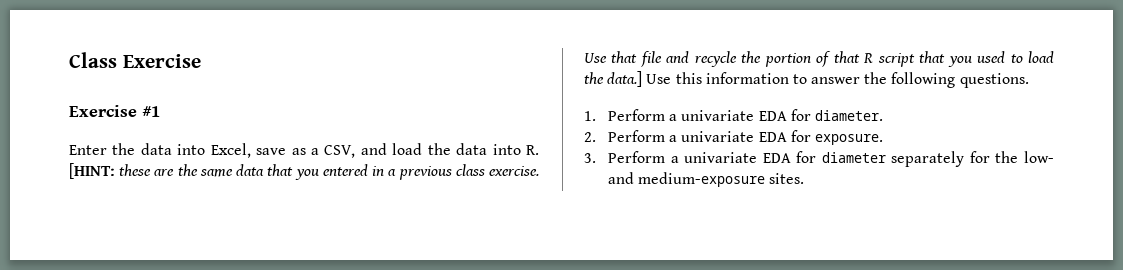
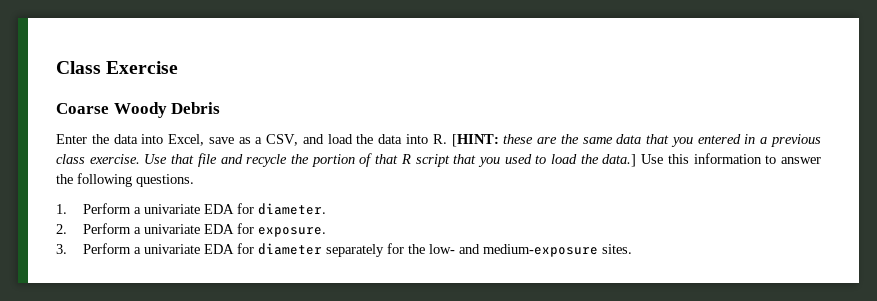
[69,105,160,117] Exercise #1 -> [56,102,221,118] Coarse Woody Debris

